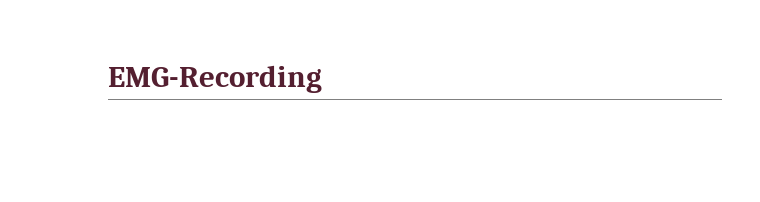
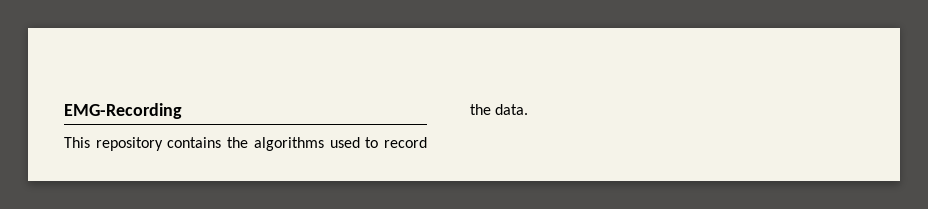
(322, 79) none -> [64,137,428,151] [470,104,529,115] // This repository contains the algorithms used to record the data.

